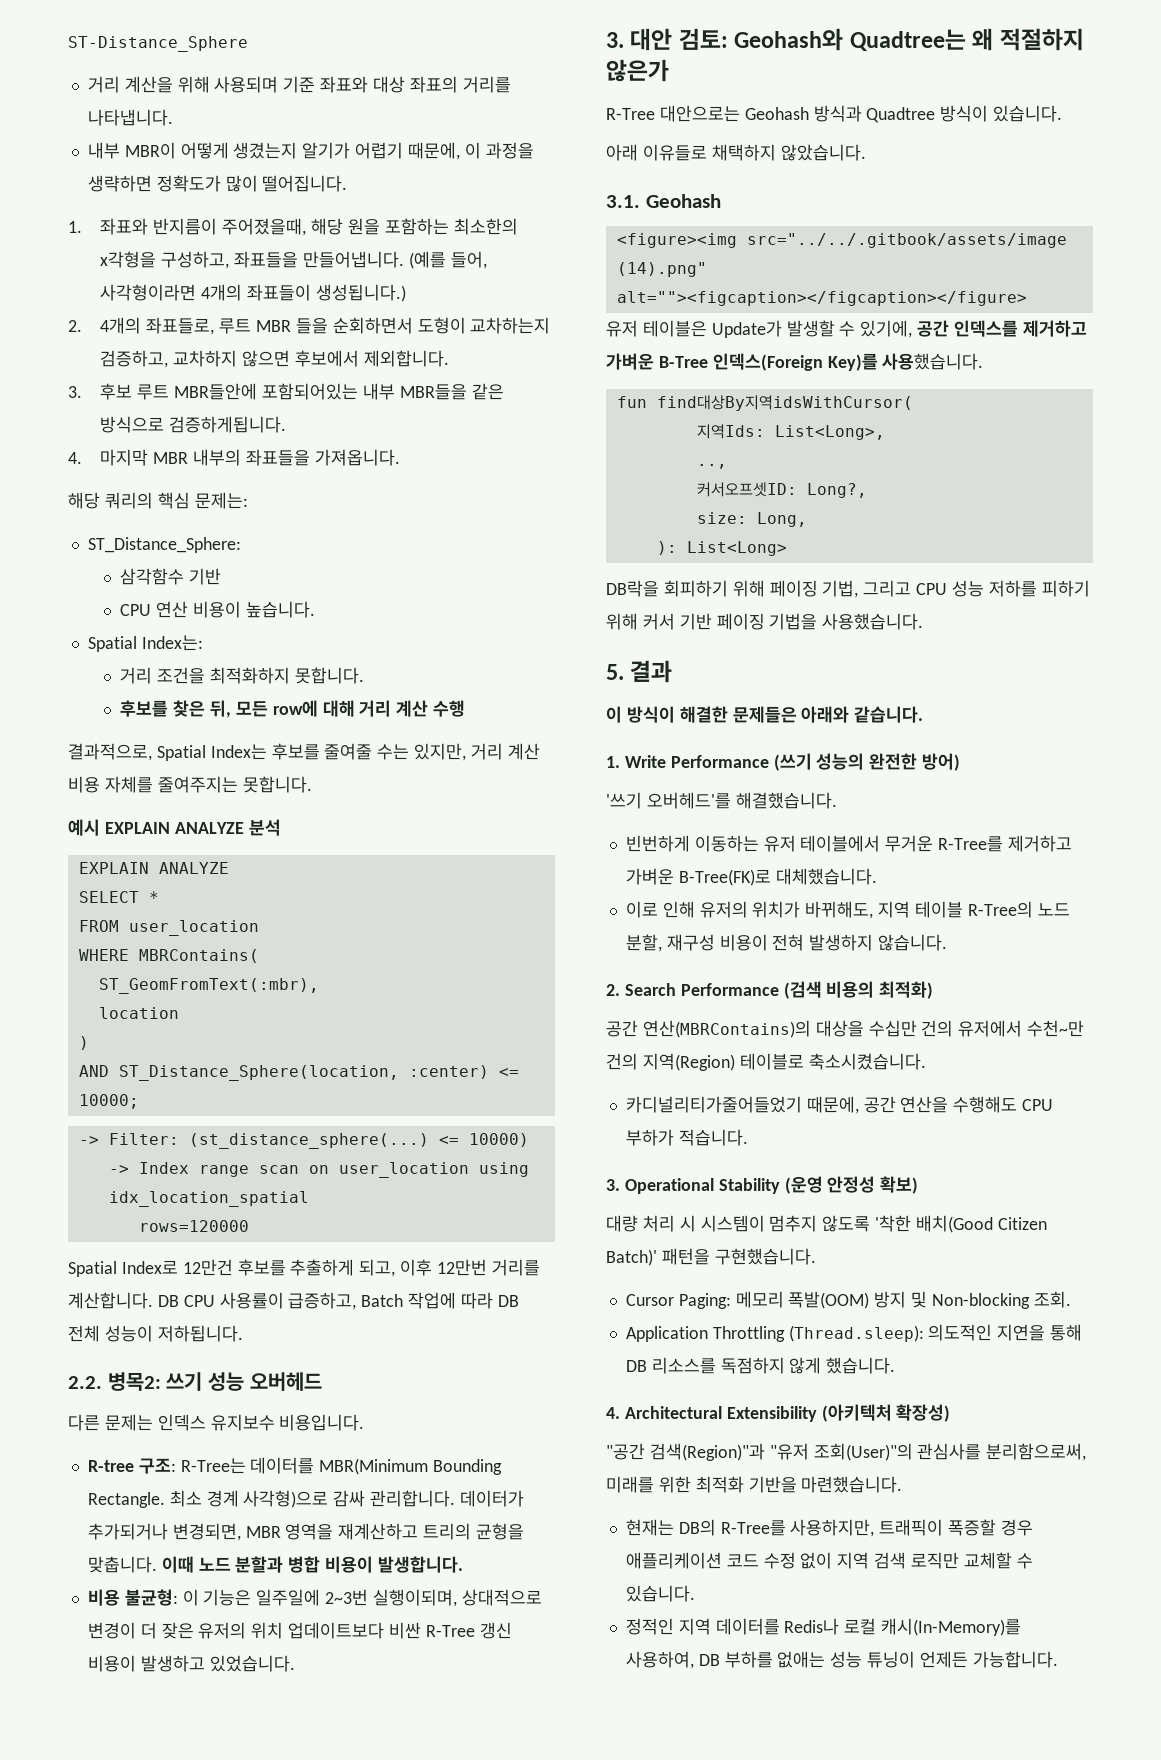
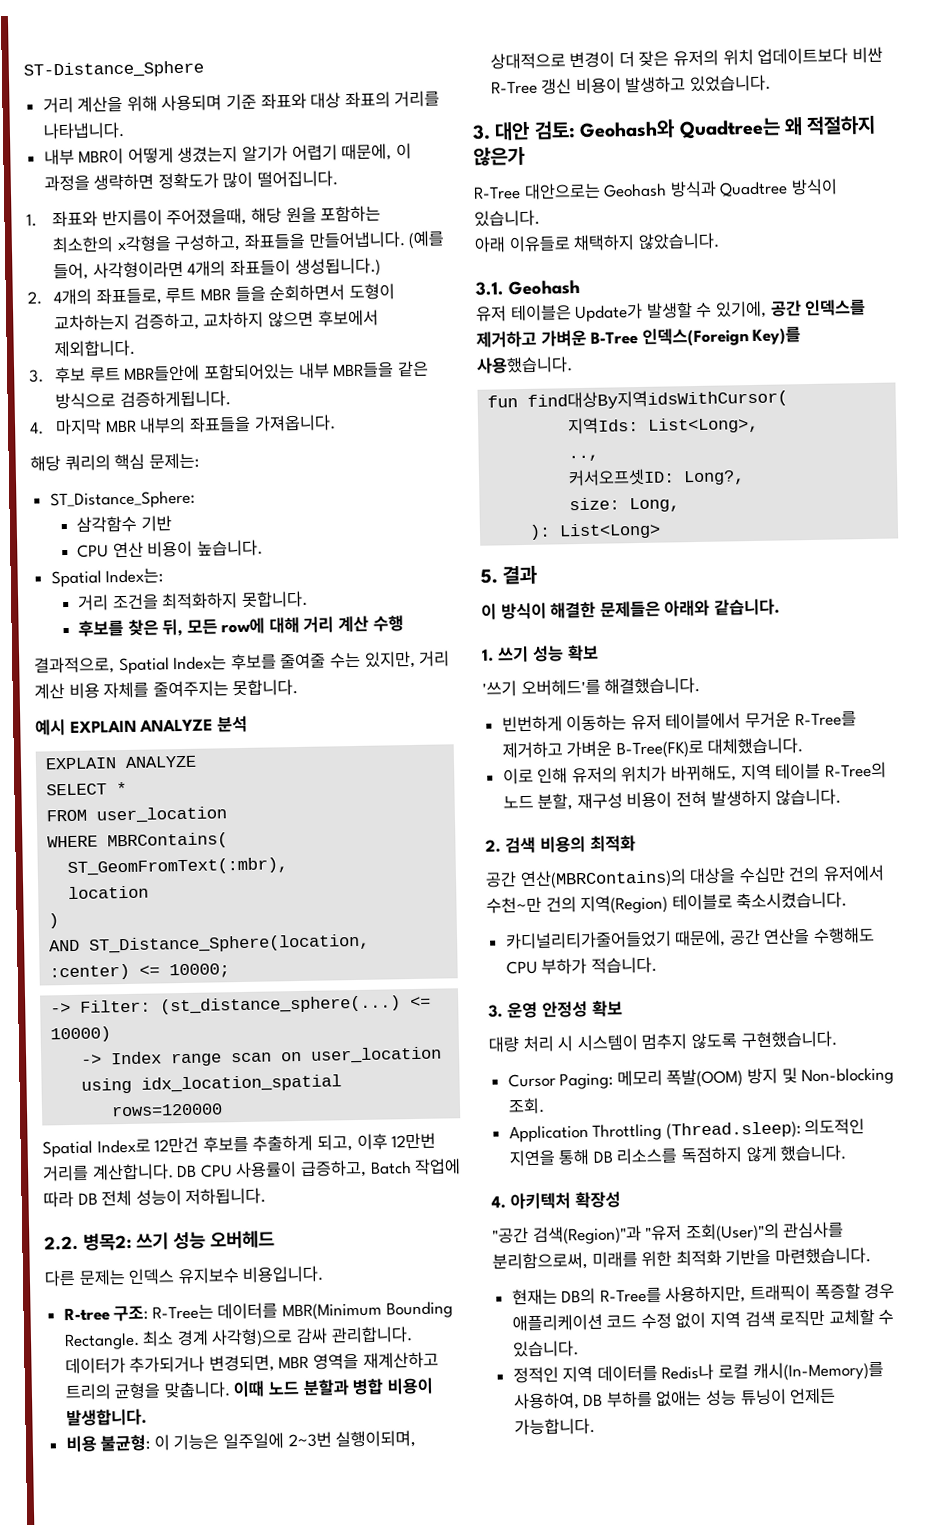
[616,233,1067,248] [616,262,707,277] [616,291,1027,306] // <figure><img src="../../.gitbook/assets/image (14).png" alt=""><figcaption></figcaption></figure> -> (580, 287) none
[606,580,1090,598] [606,613,924,630] // DB락을 회피하기 위해 페이징 기법, 그리고 CPU 성능 저하를 피하기 위해 커서 기반 페이징 기법을 사용했습니다. -> (662, 531) none
[624,753,961,771] Write Performance (쓰기 성능의 완전한 방어) -> [497,644,599,663] 쓰기 성능 확보
[624,981,934,999] Search Performance (검색 비용의 최적화) -> [505,835,636,854] 검색 비용의 최적화
[624,1176,919,1194] Operational Stability (운영 안정성 확보) -> [507,1000,623,1019] 운영 안정성 확보
[875,1215,1047,1233] [606,1248,710,1266] '착한 배치(Good Citizen Batch)' 패턴을 -> (738, 1041) none
[624,1404,951,1422] Architectural Extensibility (아키텍처 확장성) -> [510,1191,621,1210] 아키텍처 확장성

